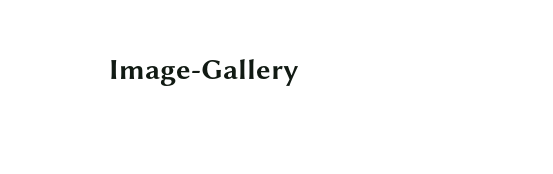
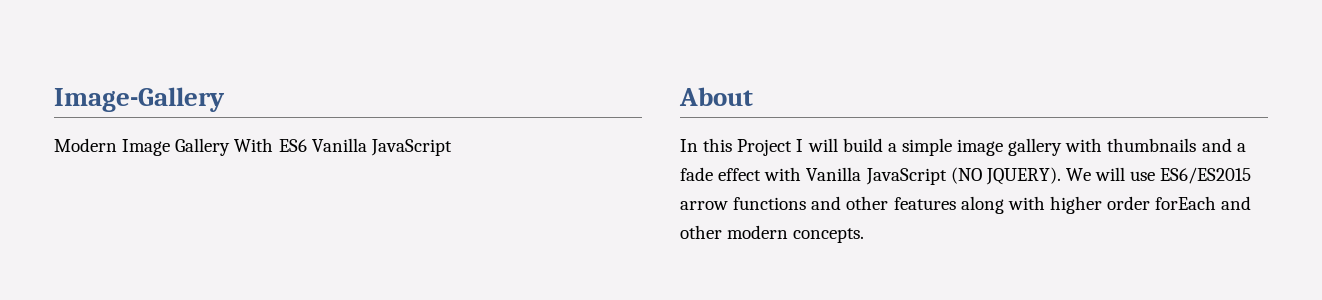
(299, 72) none -> [54,138,452,156] [679,87,753,106] [680,138,1246,156] [680,167,1252,185] [680,196,1252,214] [680,225,865,243] // Modern Image Gallery With ES6 Vanilla JavaScript // About // In this Project I will build a simple image gallery with thumbnails and a fade effect with Vanilla JavaScript (NO JQUERY). We will use ES6/ES2015 arrow functions and other features along with higher order forEach and other modern concepts.

